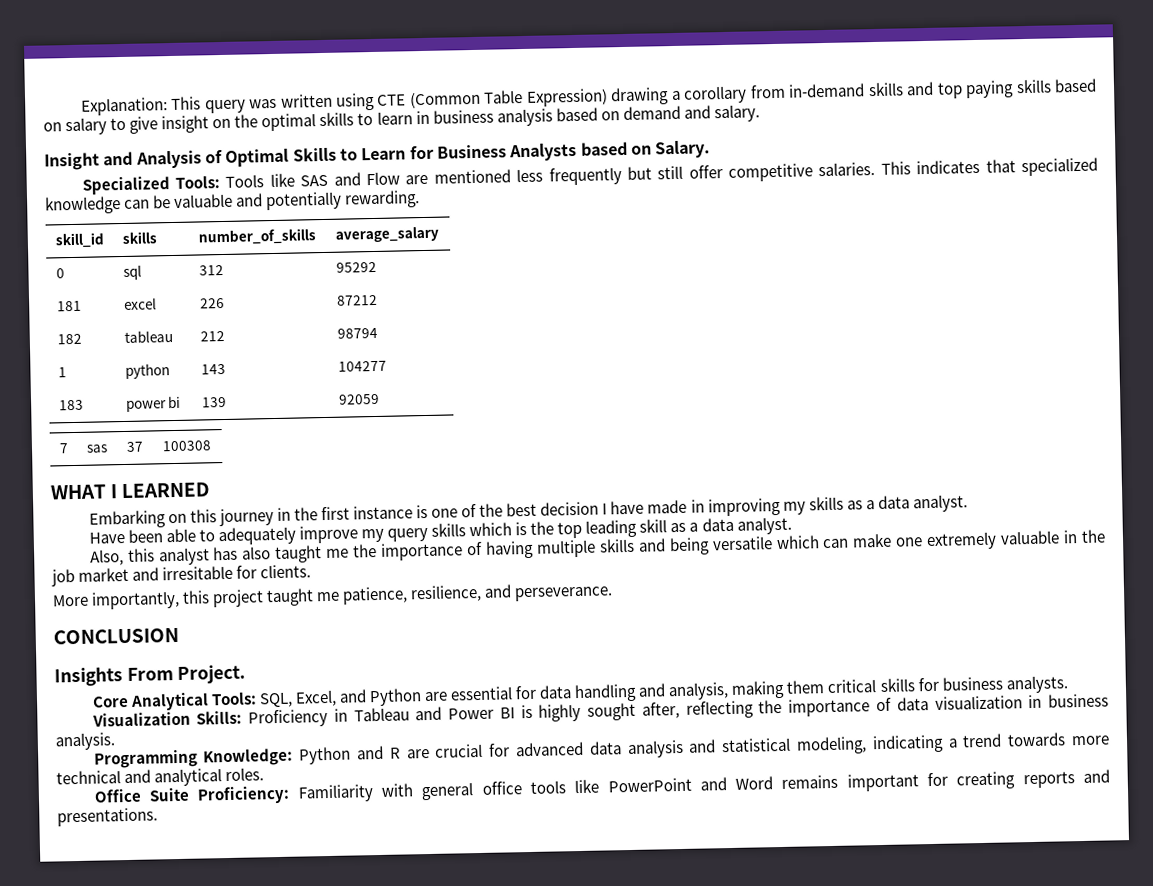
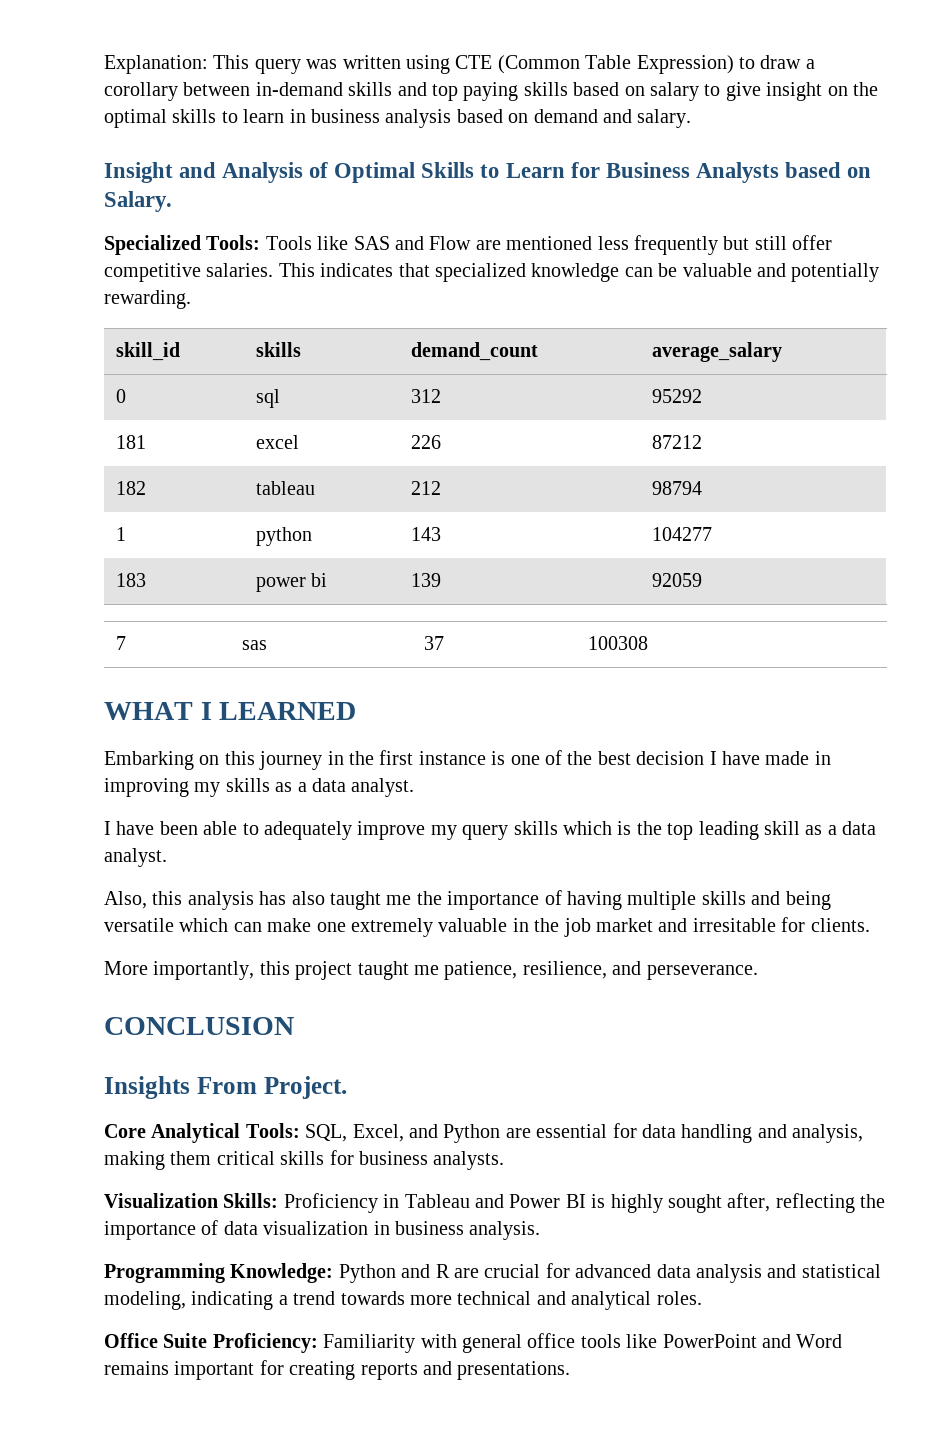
[610,87,670,106] drawing -> [738,55,802,69] to draw
[749,84,786,99] from -> [183,82,251,96] between
[197,228,316,246] number_of_skills -> [410,342,538,361] demand_count
[88,532,125,544] Have -> [104,821,155,835] I have
[158,547,210,566] analyst -> [187,891,254,910] analysis

